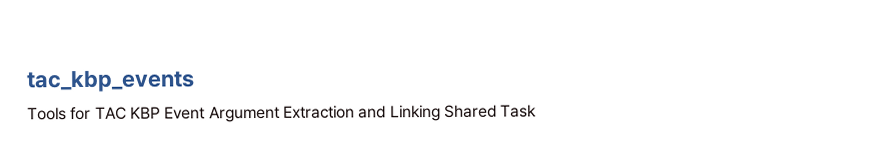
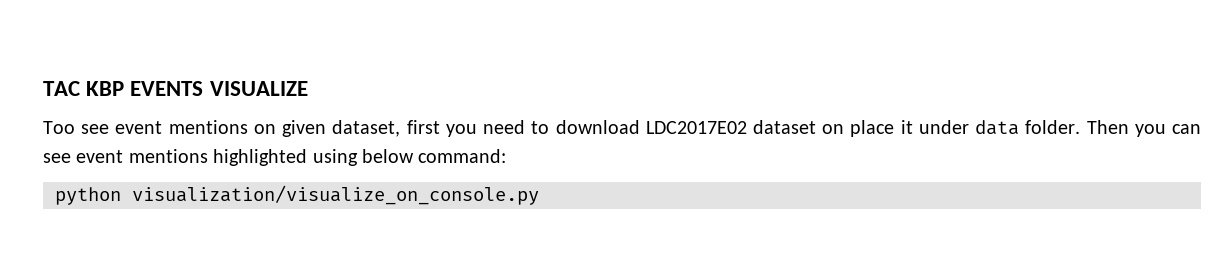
[26,70,195,93] [27,104,538,123] tac_kbp_events // Tools for TAC KBP Event Argument Extraction and Linking Shared Task -> [43,81,308,96] [43,120,1202,137] [43,149,507,166] [55,185,539,205] TAC KBP EVENTS VISUALIZE // Too see event mentions on given dataset, first you need to download LDC2017E02 dataset on place it under data folder. Then you can see event mentions highlighted using below command: // python visualization/visualize_on_console.py

